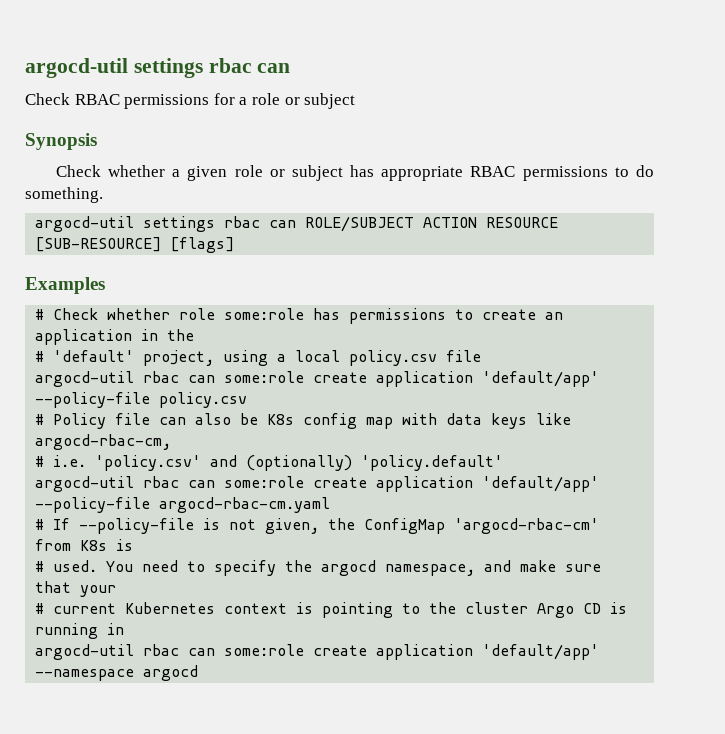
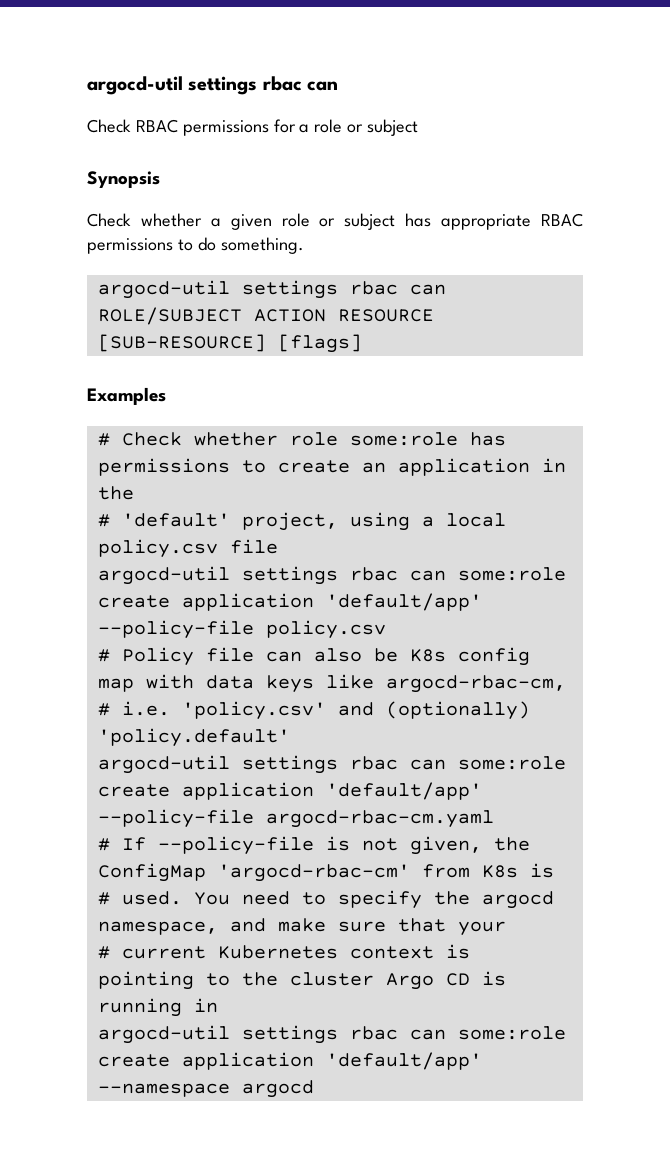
(135, 379) none -> [241,566,338,585] settings
(135, 484) none -> [241,755,338,774] settings
(135, 652) none -> [241,1025,338,1044] settings

